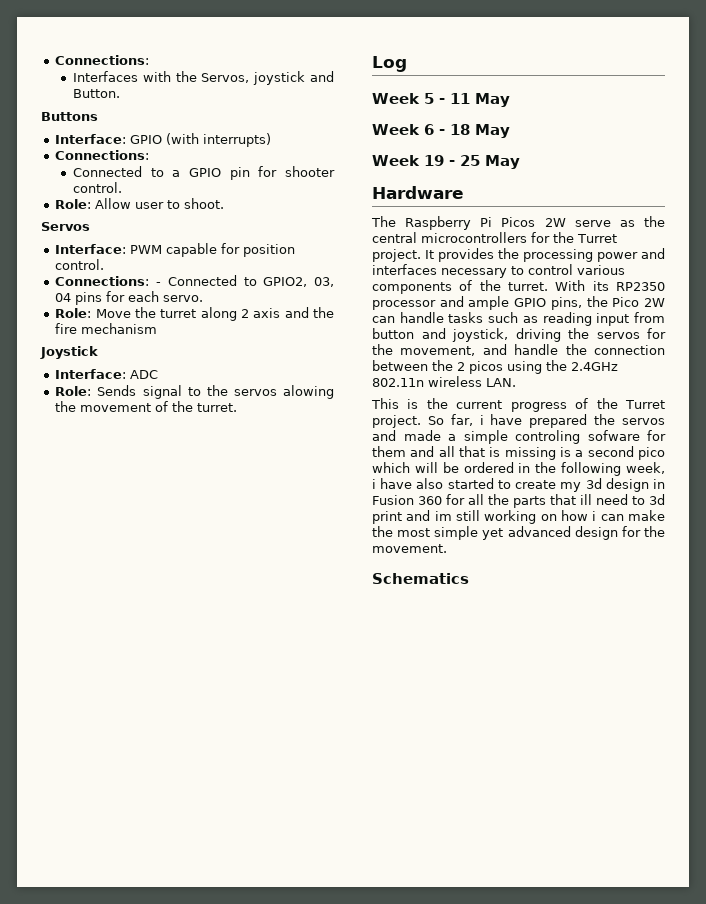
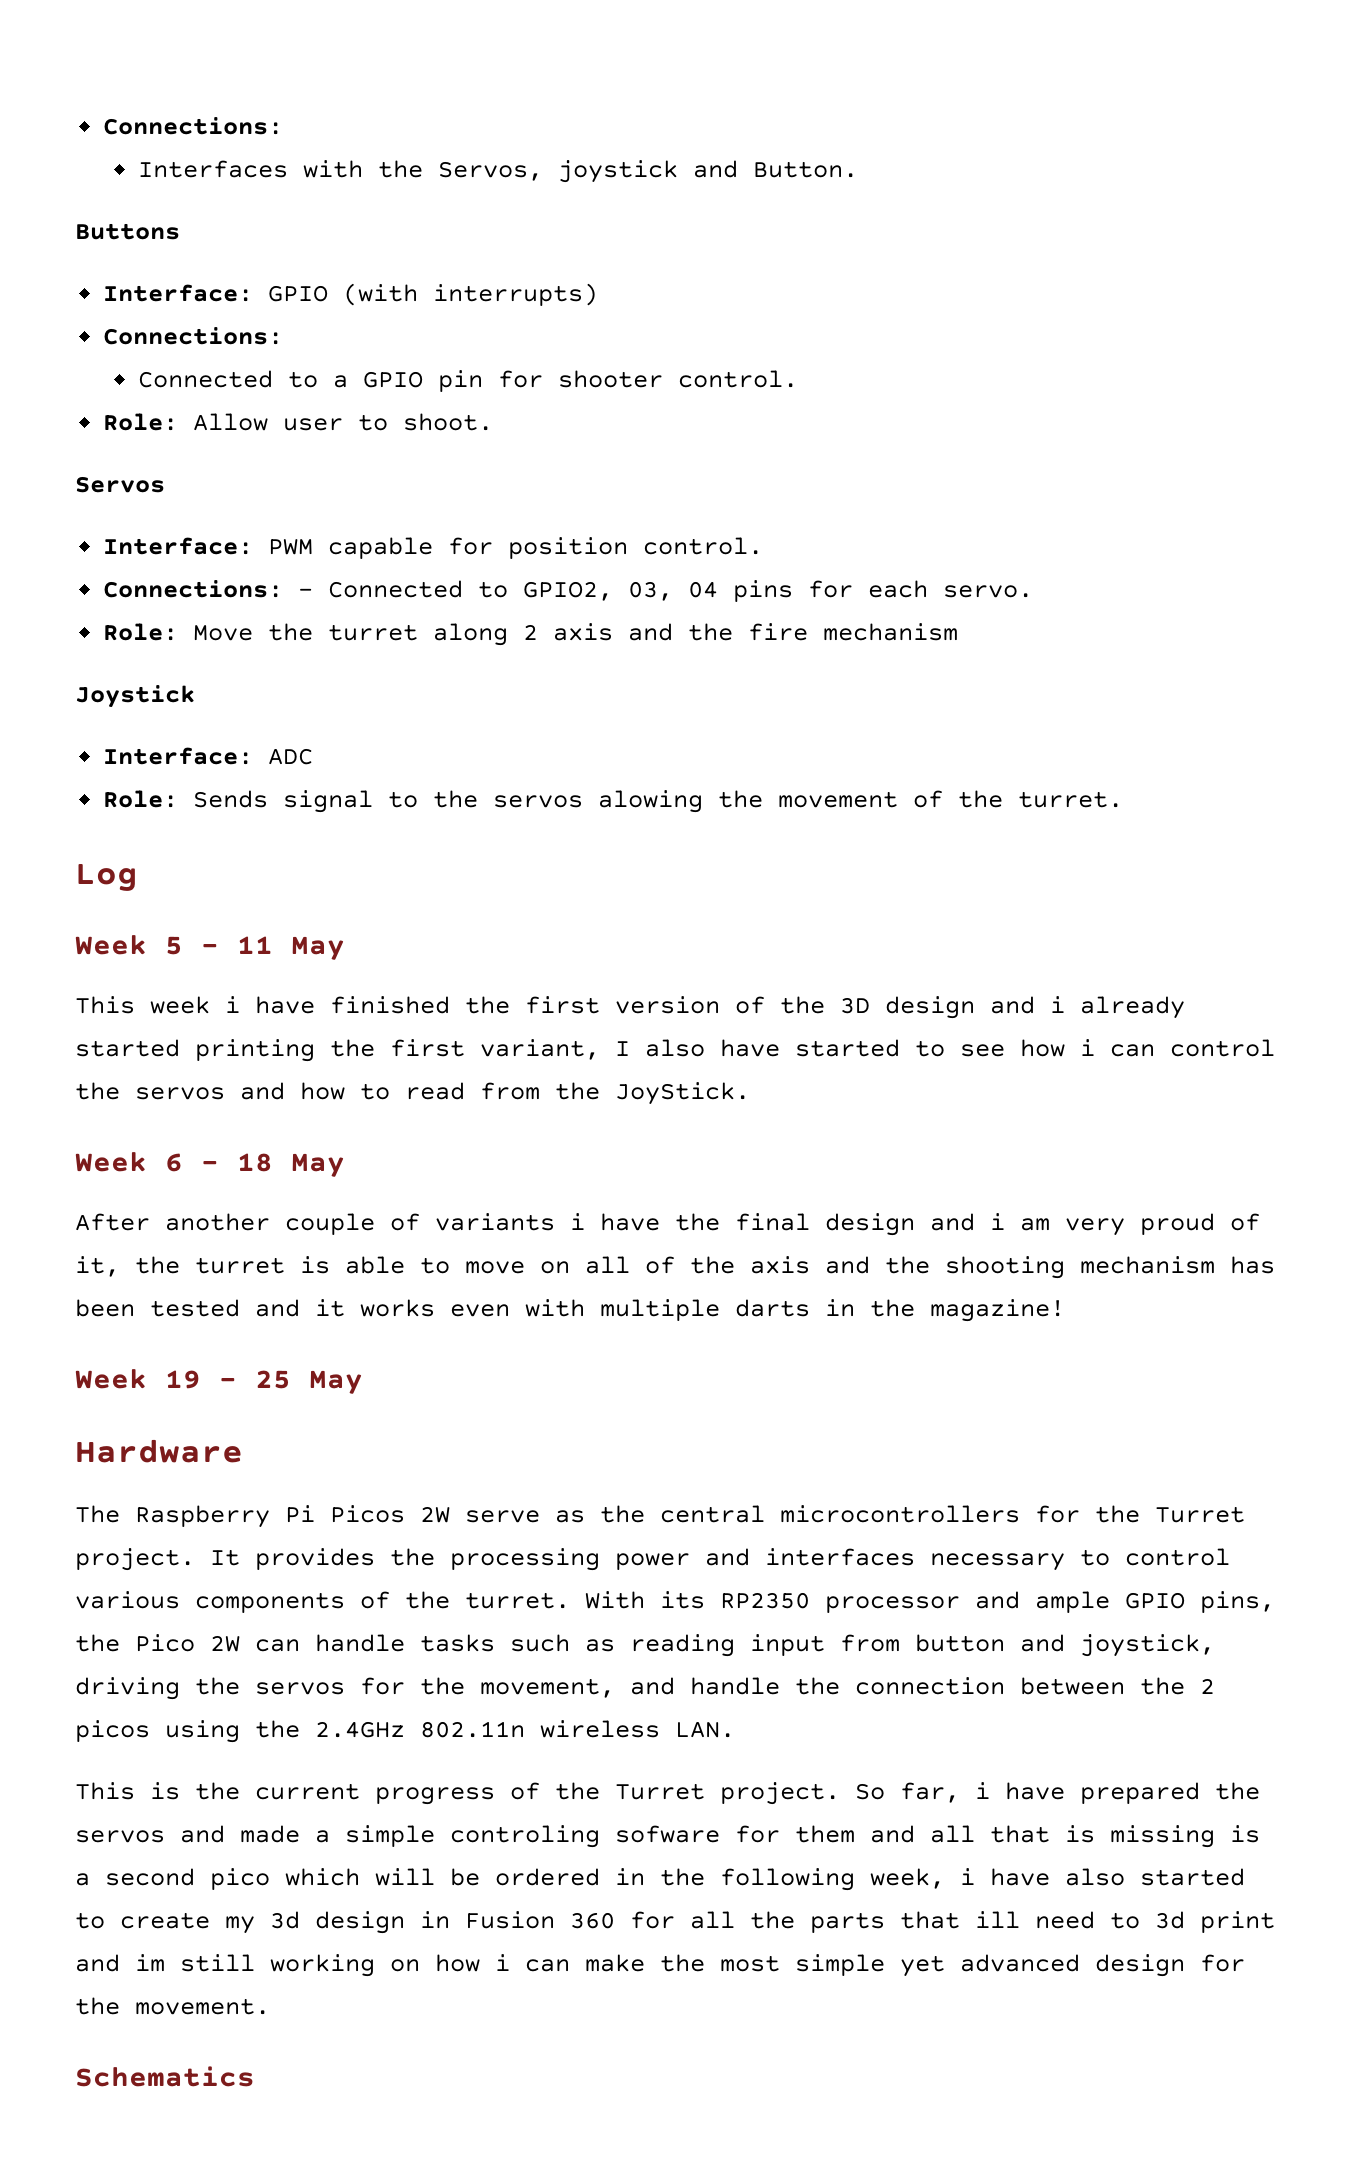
(510, 100) none -> [75,996,1185,1019] [75,1039,1275,1062] [75,1082,750,1105] // This week i have finished the first version of the 3D design and i already started printing the first variant, I also have started to see how i can control the servos and how to read from the JoyStick.
(510, 131) none -> [75,1213,1260,1236] [75,1256,1275,1279] [75,1299,1065,1322] // After another couple of variants i have the final design and i am very proud of it, the turret is able to move on all of the axis and the shooting mechanism has been tested and it works even with multiple darts in the magazine!

